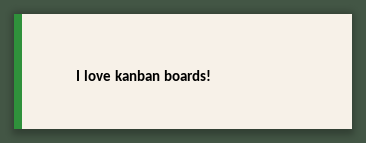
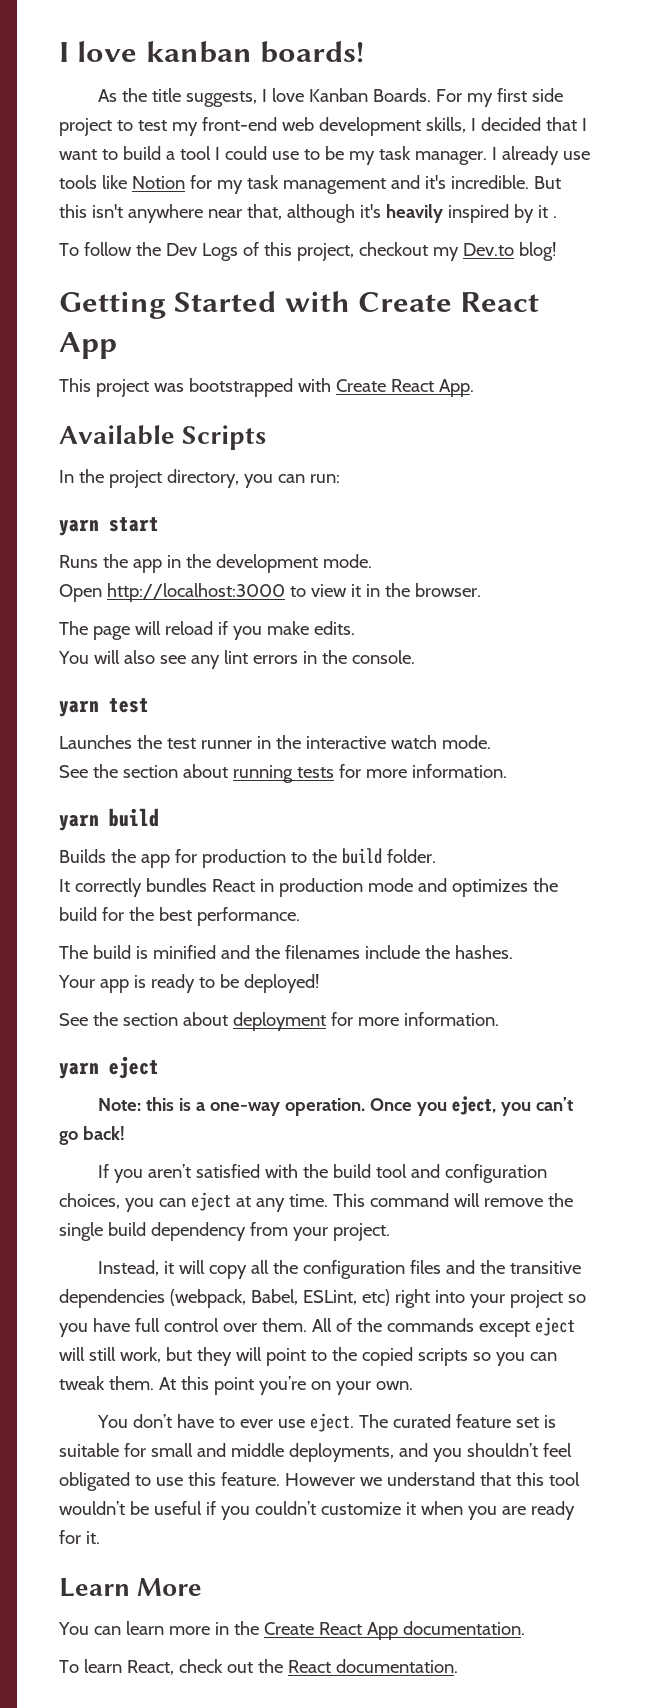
(211, 75) none -> [97,88,563,107] [59,117,587,136] [59,146,590,165] [59,175,561,194] [59,204,557,223] [59,242,556,261] [59,291,540,319] [59,332,117,359] [59,378,474,397] [59,425,267,450] [59,469,340,488] [59,517,159,536] [59,554,372,573] [59,583,481,602] [59,621,355,640] [58,650,415,669] [59,698,149,717] [59,735,491,749] [59,764,507,783] [59,808,159,831] [59,848,436,868] [59,878,558,897] [59,907,300,926] [59,945,513,959] [58,974,319,993] [59,1012,499,1031] [59,1056,159,1079] [97,1096,573,1116] [59,1126,125,1145] [97,1164,547,1183] [59,1192,573,1212] [59,1222,390,1241] [97,1260,581,1279] [59,1289,586,1308] [59,1317,575,1337] [59,1347,557,1366] [59,1376,413,1395] [96,1413,556,1432] [59,1443,572,1462] [59,1472,580,1491] [59,1501,575,1520] [59,1530,100,1544] [59,1578,203,1597] [58,1621,525,1640] [59,1659,458,1675] // As the title suggests, I love Kanban Boards. For my first side project to test my front-end web development skills, I decided that I want to build a tool I could use to be my task manager. I already use tools like Notion for my task management and it's incredible. But this isn't anywhere near that, although it's heavily inspired by it . // To follow the Dev Logs of this project, checkout my Dev.to blog! // Getting Started with Create React App // This project was bootstrapped with Create React App. // Available Scripts // In the project directory, you can run: // yarn start // Runs the app in the development mode. // Open http://localhost:3000 to view it in the browser. // The page will reload if you make edits. // You will also see any lint errors in the console. // yarn test // Launches the test runner in the interactive watch mode. // See the section about running tests for more information. // yarn build // Builds the app for production to the build folder. // It correctly bundles React in production mode and optimizes the build for the best performance. // The build is minified and the filenames include the hashes. // Your app is ready to be deployed! // See the section about deployment for more information. // yarn eject // Note: this is a one-way operation. Once you eject, you can’t go back! // If you aren’t satisfied with the build tool and configuration choices, you can eject at any time. This command will remove the single build dependency from your project. // Instead, it will copy all the configuration files and the transitive dependencies (webpack, Babel, ESLint, etc) right into your project so you have full control over them. All of the commands except eject will still work, but they will point to the copied scripts so you can tweak them. At this point you’re on your own. // You don’t have to ever use eject. The curated feature set is suitable for small and middle deployments, and you shouldn’t feel obligated to use this feature. However we understand that this tool wouldn’t be useful if you couldn’t customize it when you are ready for it. // Learn More // You can learn more in the Create React App documentation. // To learn React, check out the React documentation.

